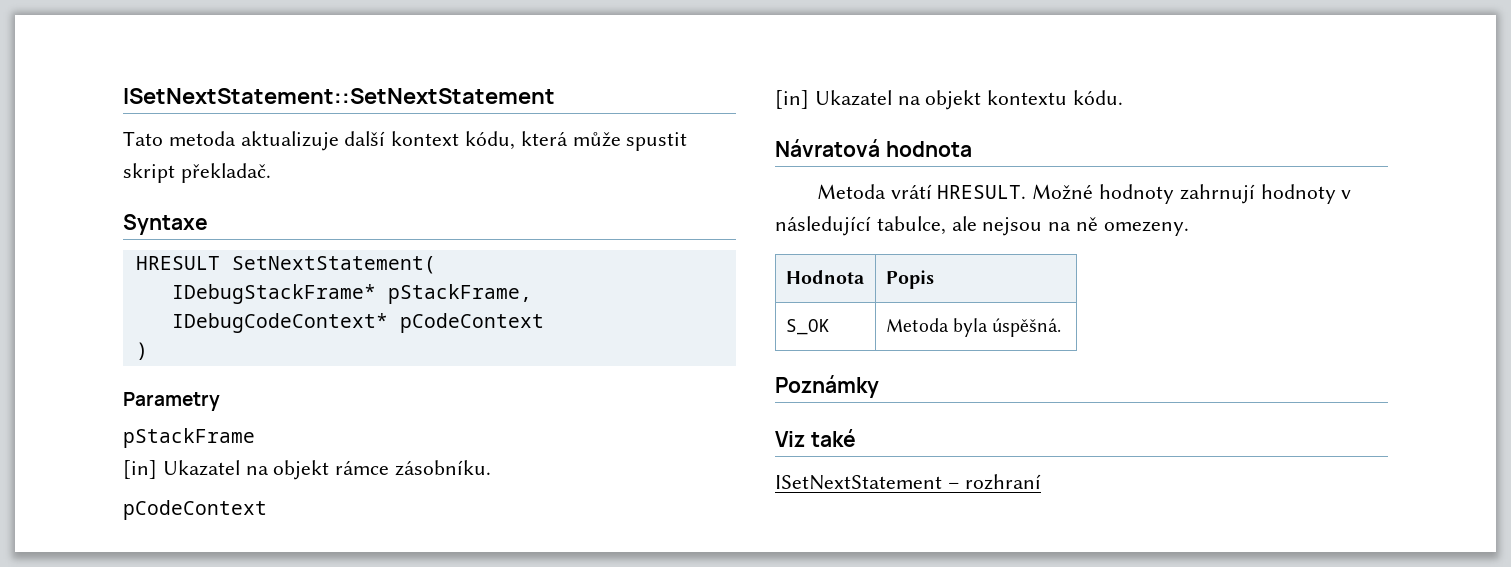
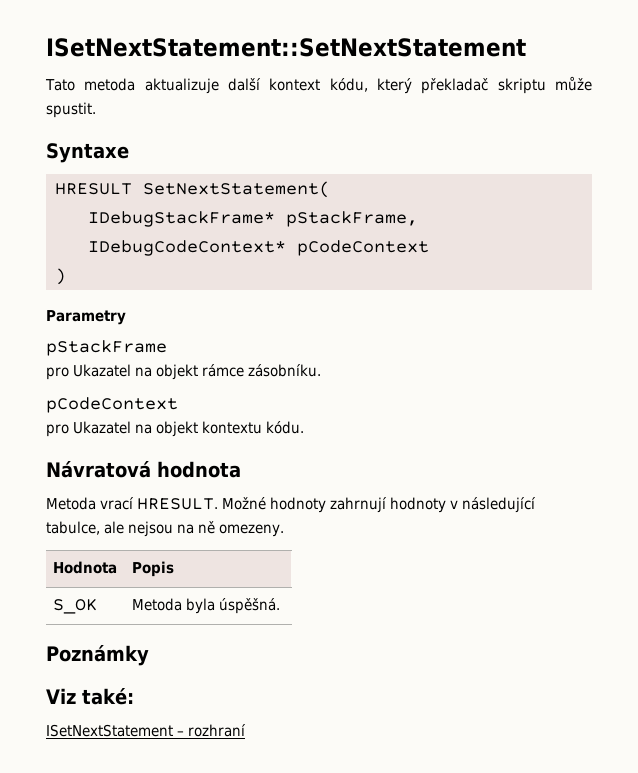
[520,131,688,151] [123,163,271,183] která může spustit skript překladač. -> [376,76,593,94] [46,102,96,118] který překladač skriptu může spustit.
[123,460,157,479] [in] -> [46,367,69,380] pro
[775,90,809,109] [in] -> [46,424,69,437] pro
[890,184,932,199] vrátí -> [100,497,135,510] vrací
[810,429,856,447] také -> [82,688,134,705] také:

